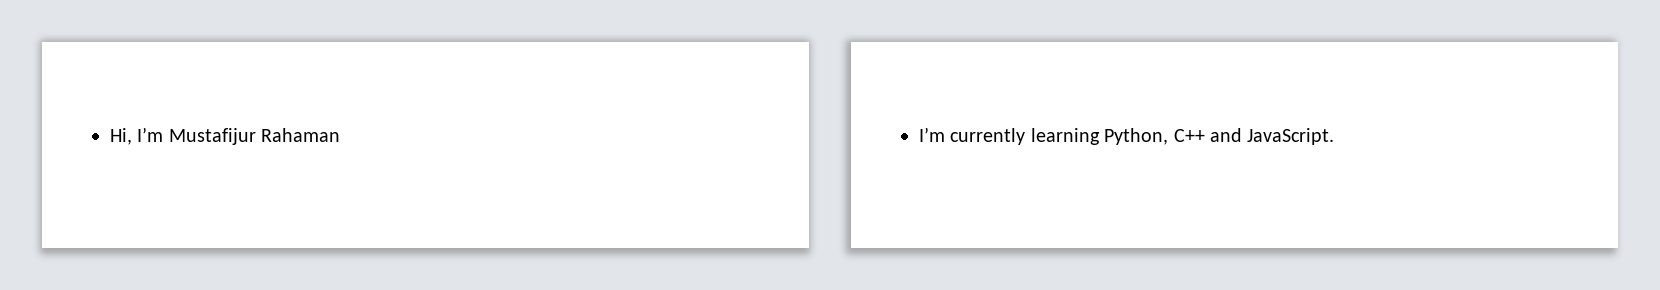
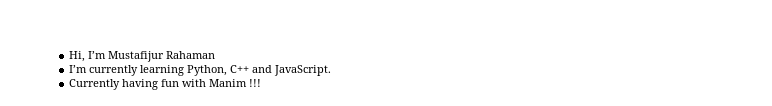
(1335, 136) none -> [69,79,262,90] // Currently having fun with Manim !!!

